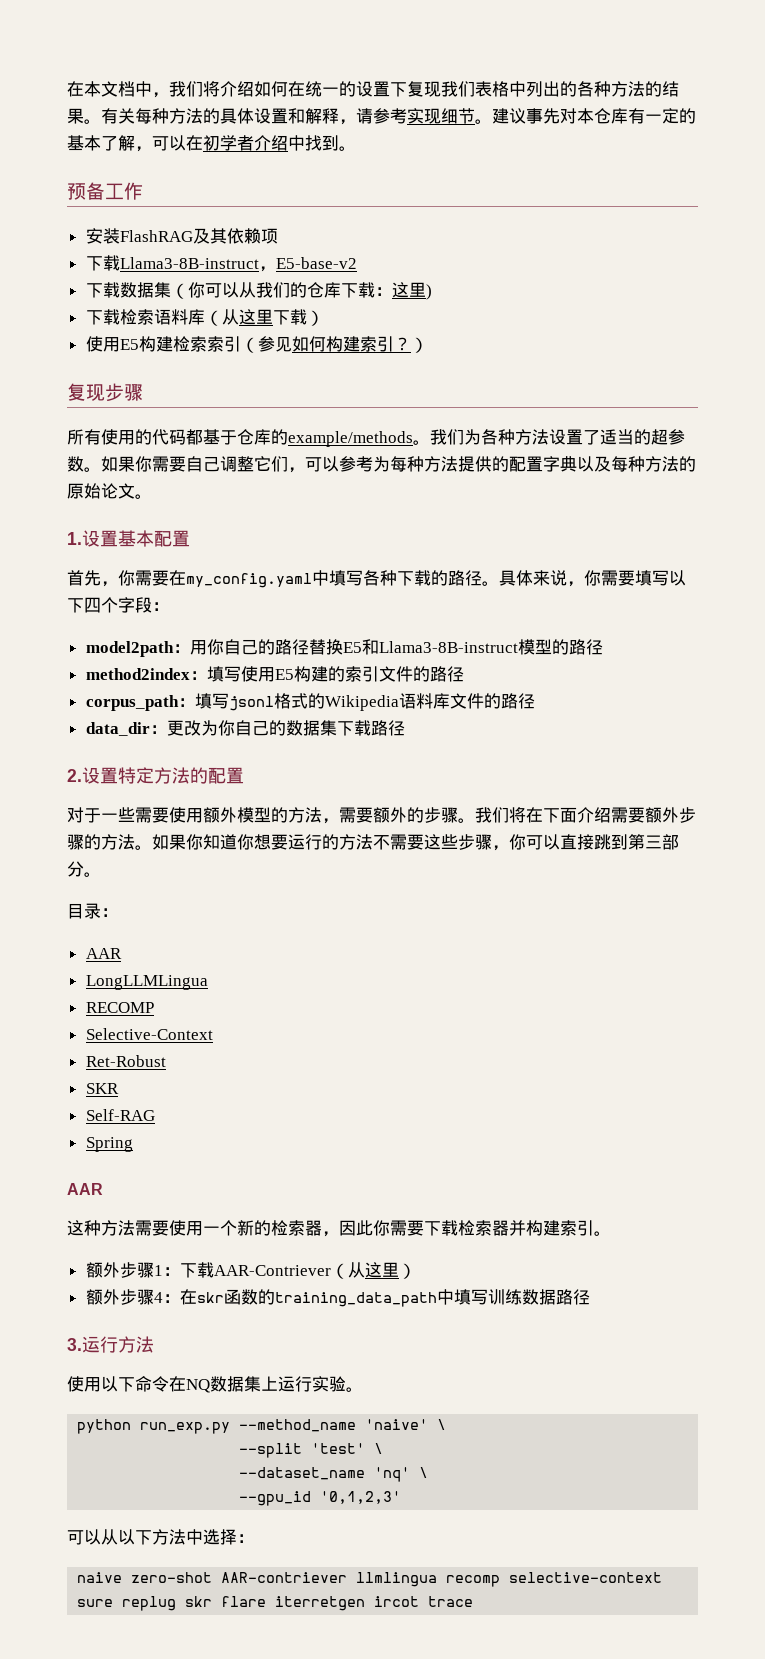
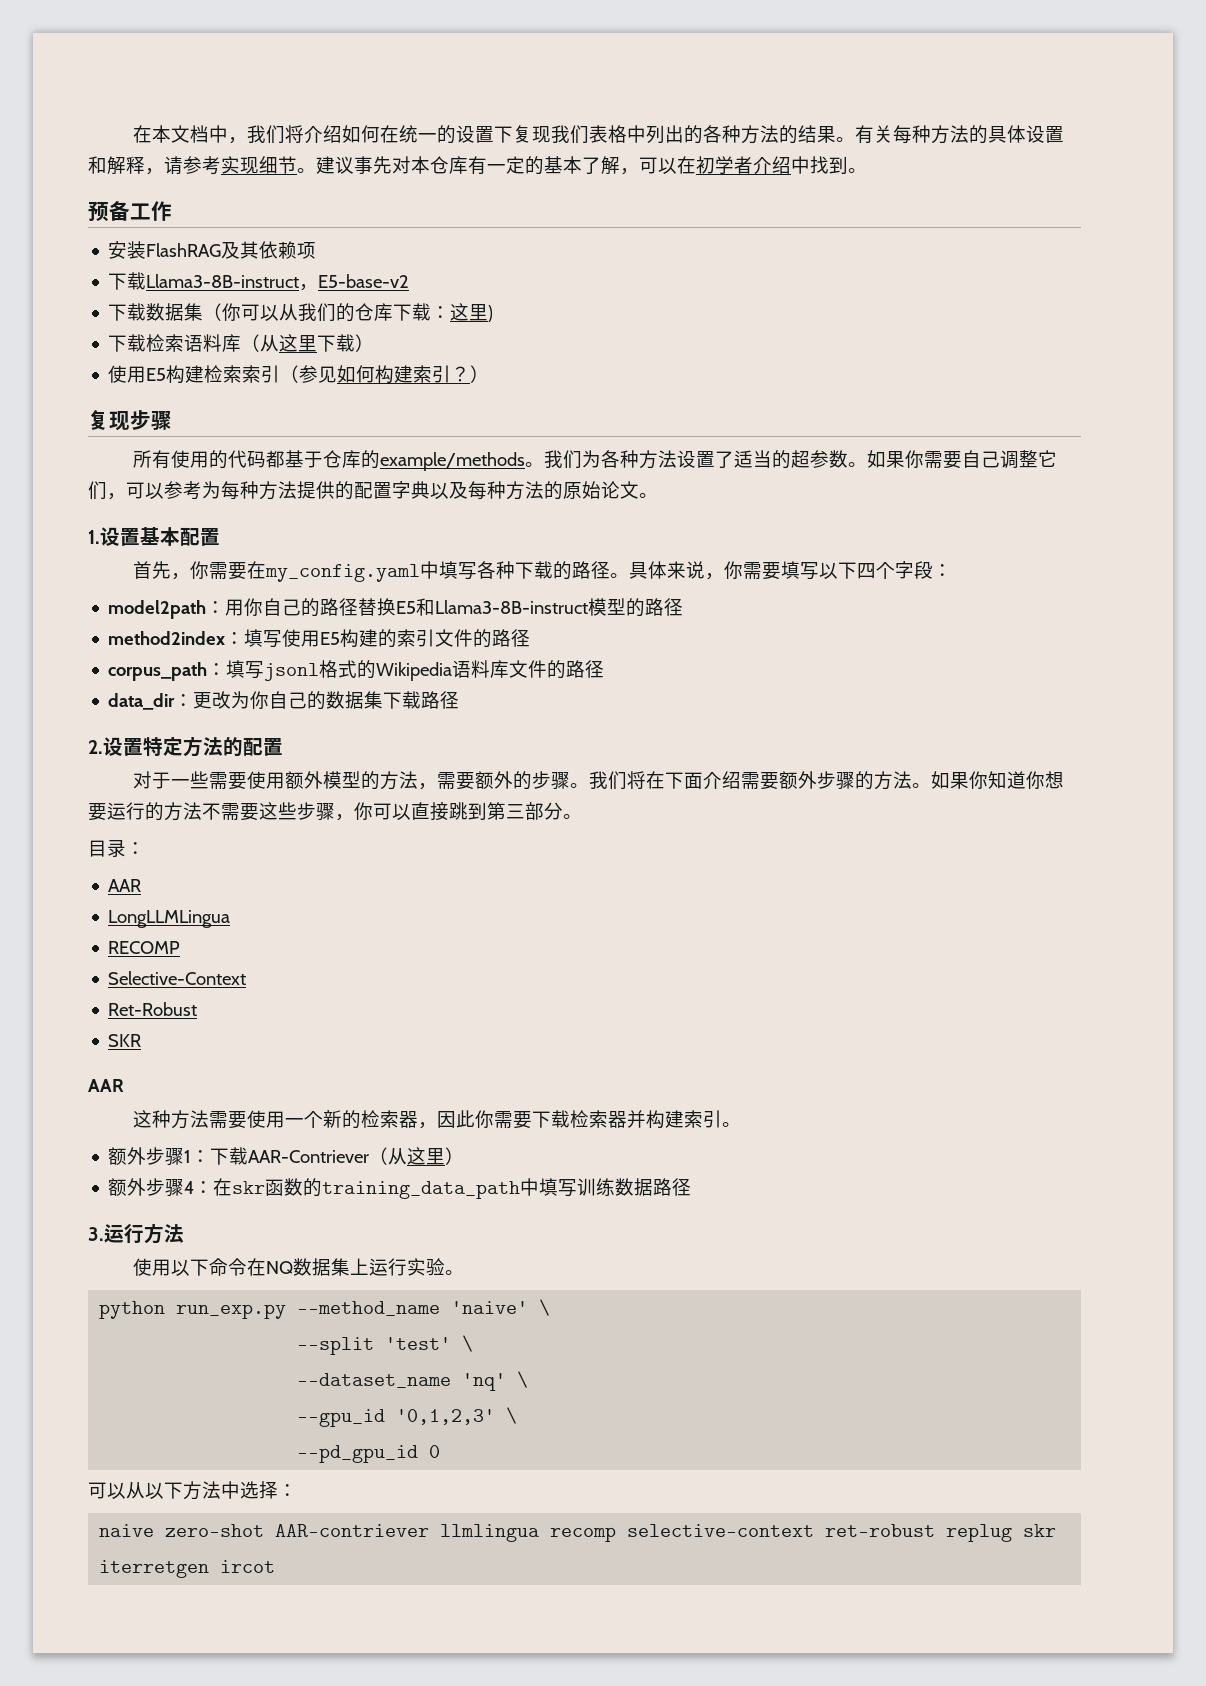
[85,1109,155,1121] [85,1137,133,1152] // Self-RAG // Spring -> (142, 1040) none
(402, 1497) none -> [506,1407,518,1424] [297,1445,441,1463] \ // --pd_gpu_id 0
[77,1599,114,1607] sure -> [825,1524,936,1537] ret-robust
[221,1596,267,1607] flare -> (1057, 1530) none
[428,1596,474,1607] trace -> (276, 1566) none

